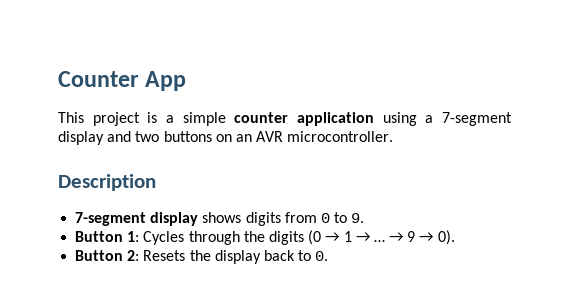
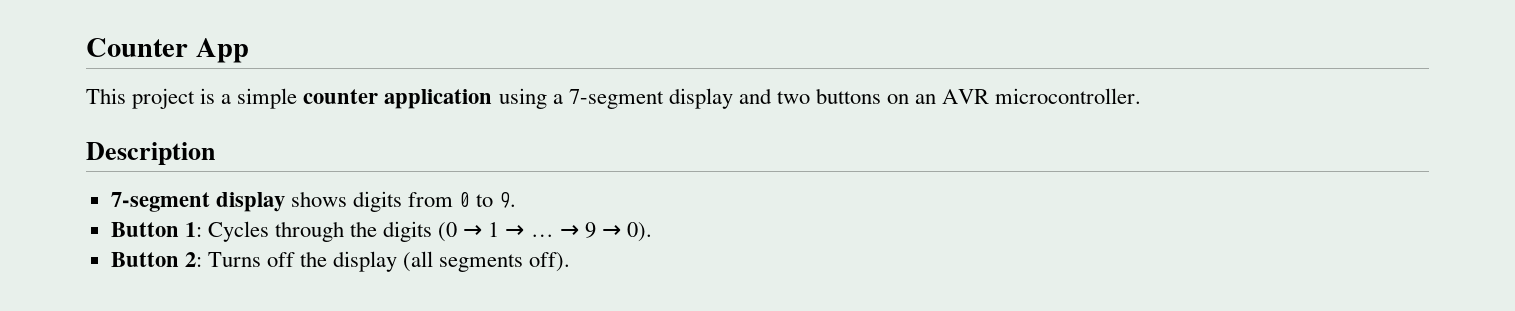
[143,250,329,264] Resets the display back to 0. -> [207,251,571,272] Turns off the display (all segments off).

